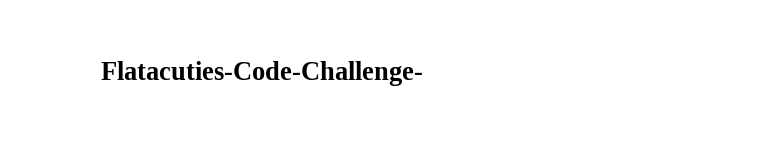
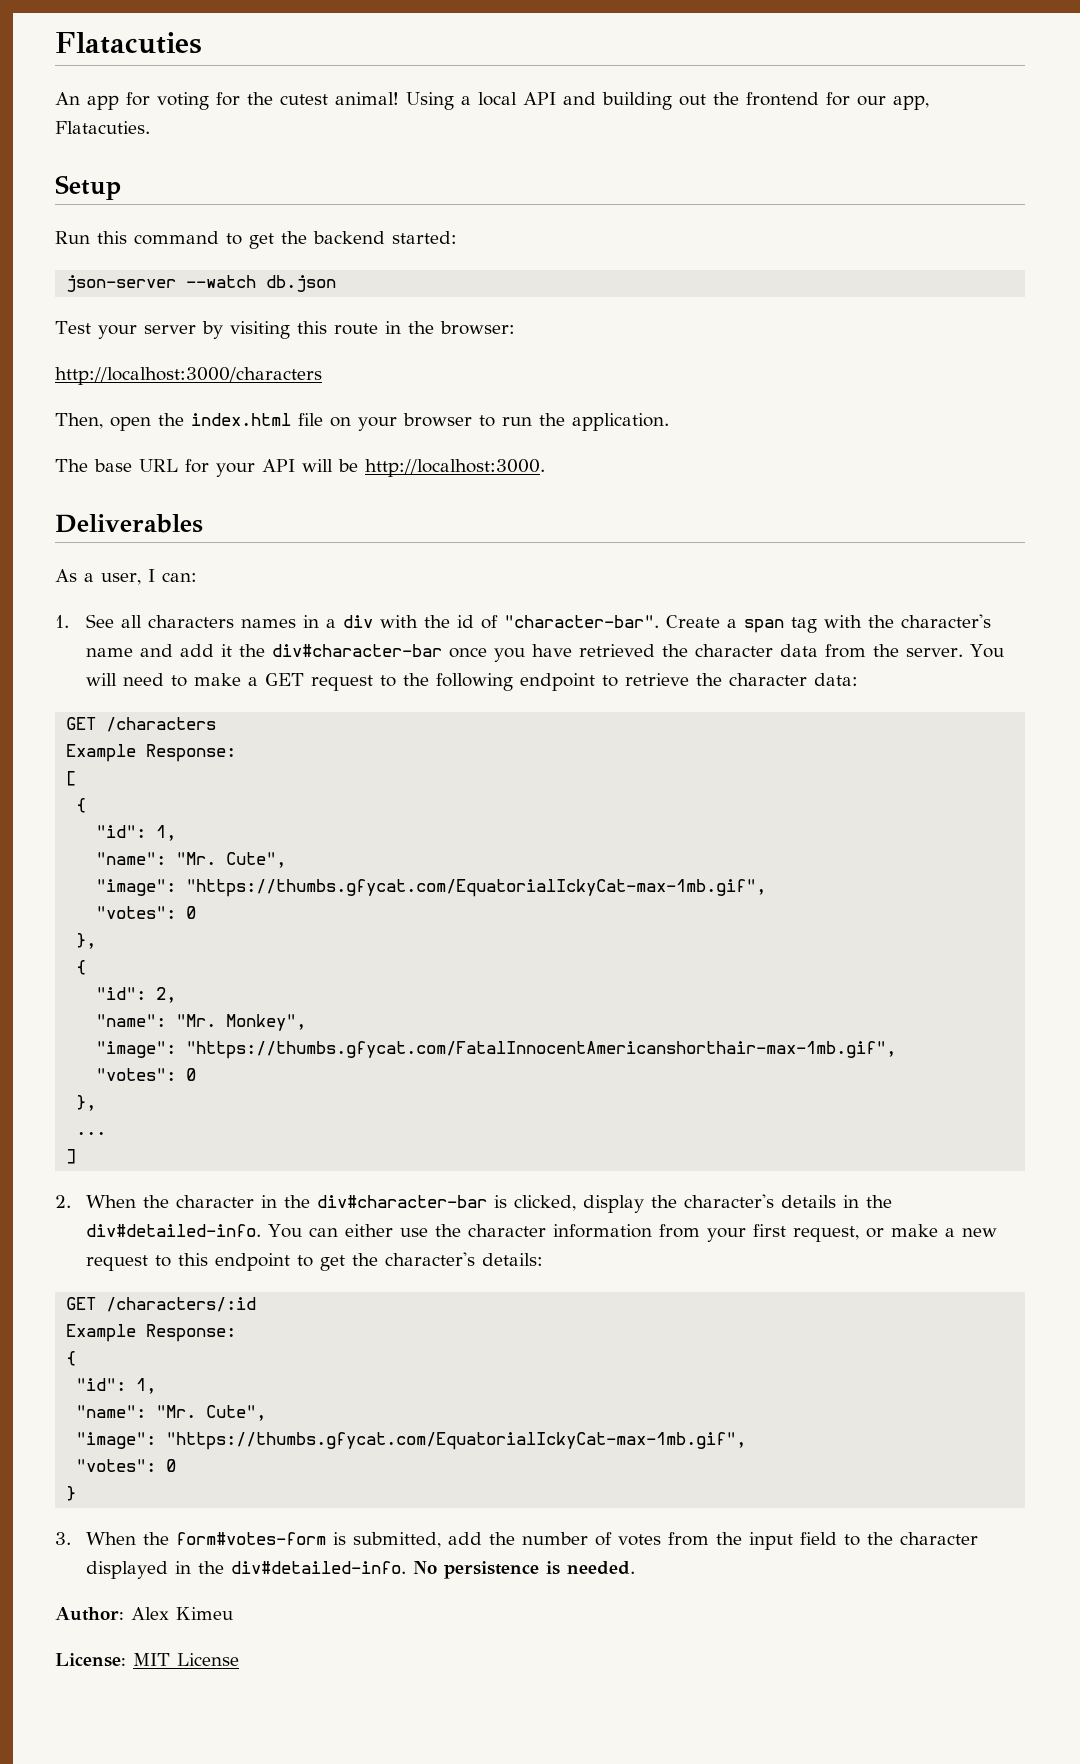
[101,61,423,86] Flatacuties-Code-Challenge- -> [55,32,202,54] [55,92,929,110] [55,121,150,134] [55,175,121,200] [55,231,457,249] [66,275,337,292] [55,321,515,339] [55,367,322,385] [55,413,669,431] [55,459,545,477] [55,514,203,533] [55,569,197,585] [55,614,992,633] [86,644,1005,662] [86,673,859,691] [66,717,217,732] [66,744,237,762] [66,771,77,786] [76,798,87,813] [96,825,177,841] [96,852,287,868] [96,879,767,897] [96,906,197,919] [76,933,97,949] [76,960,87,975] [96,987,177,1003] [96,1014,307,1031] [96,1041,897,1059] [96,1068,197,1081] [76,1095,97,1111] [76,1131,107,1135] [66,1149,77,1164] [55,1194,893,1213] [86,1224,998,1242] [86,1252,544,1271] [66,1297,257,1312] [66,1324,237,1342] [66,1351,77,1366] [76,1378,157,1394] [76,1405,267,1421] [76,1432,747,1450] [76,1459,177,1472] [66,1486,77,1501] [55,1532,979,1550] [86,1561,636,1579] [55,1607,233,1621] [55,1653,239,1667] Flatacuties // An app for voting for the cutest animal! Using a local API and building out the frontend for our app, Flatacuties. // Setup // Run this command to get the backend started: // json-server --watch db.json // Test your server by visiting this route in the browser: // http://localhost:3000/characters // Then, open the index.html file on your browser to run the application. // The base URL for your API will be http://localhost:3000. // Deliverables // As a user, I can: // 1. See all characters names in a div with the id of "character-bar". Create a span tag with the character's name and add it the div#character-bar once you have retrieved the character data from the server. You will need to make a GET request to the following endpoint to retrieve the character data: // GET /characters // Example Response: // [ // { // "id": 1, // "name": "Mr. Cute", // "image": "https://thumbs.gfycat.com/EquatorialIckyCat-max-1mb.gif", // "votes": 0 // }, // { // "id": 2, // "name": "Mr. Monkey", // "image": "https://thumbs.gfycat.com/FatalInnocentAmericanshorthair-max-1mb.gif", // "votes": 0 // }, // ... // ] // 2. When the character in the div#character-bar is clicked, display the character's details in the div#detailed-info. You can either use the character information from your first request, or make a new request to this endpoint to get the character's details: // GET /characters/:id // Example Response: // { // "id": 1, // "name": "Mr. Cute", // "image": "https://thumbs.gfycat.com/EquatorialIckyCat-max-1mb.gif", // "votes": 0 // } // 3. When the form#votes-form is submitted, add the number of votes from the input field to the character displayed in the div#detailed-info. No persistence is needed. // Author: Alex Kimeu // License: MIT License

